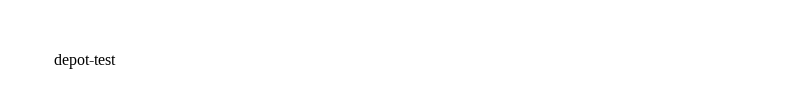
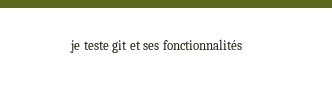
[54,54,116,69] depot-test -> [70,39,242,53] je teste git et ses fonctionnalités

